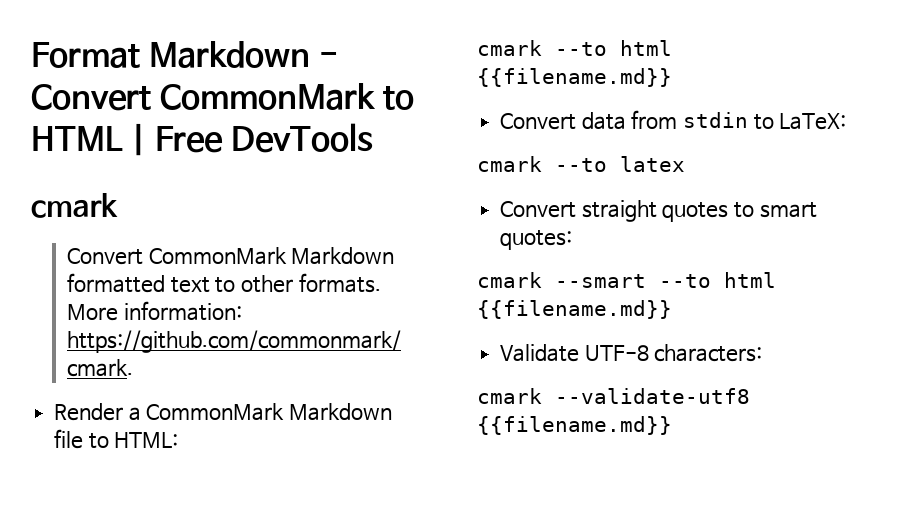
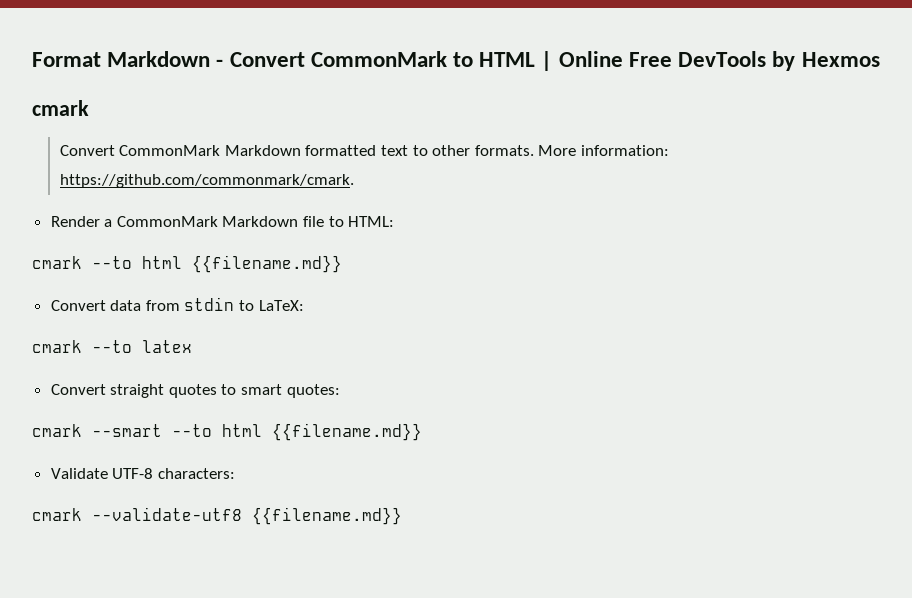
(146, 139) none -> [558,51,623,67] Online
(373, 138) none -> [772,51,880,71] by Hexmos

